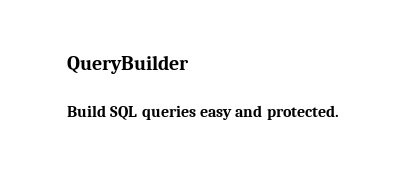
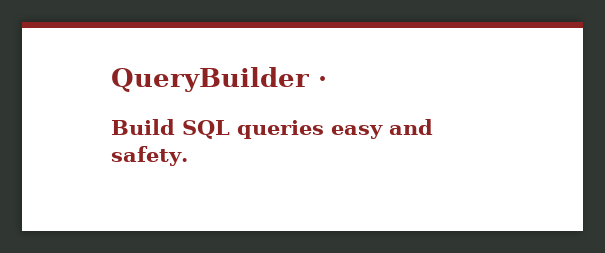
(189, 64) none -> [318,76,327,87] ·
[266,105,339,120] protected. -> [111,146,188,166] safety.

